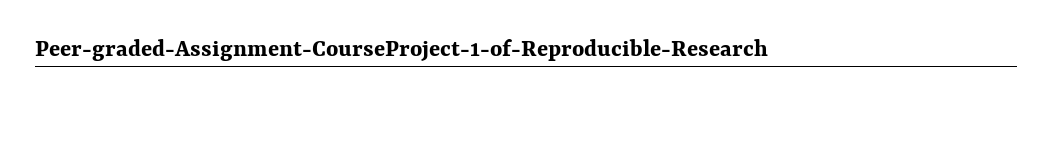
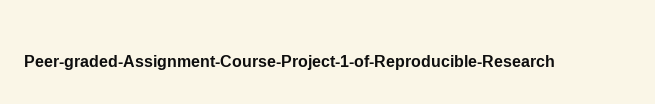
[35,39,768,61] Peer-graded-Assignment-CourseProject-1-of-Reproducible-Research -> [24,55,555,70] Peer-graded-Assignment-Course-Project-1-of-Reproducible-Research

